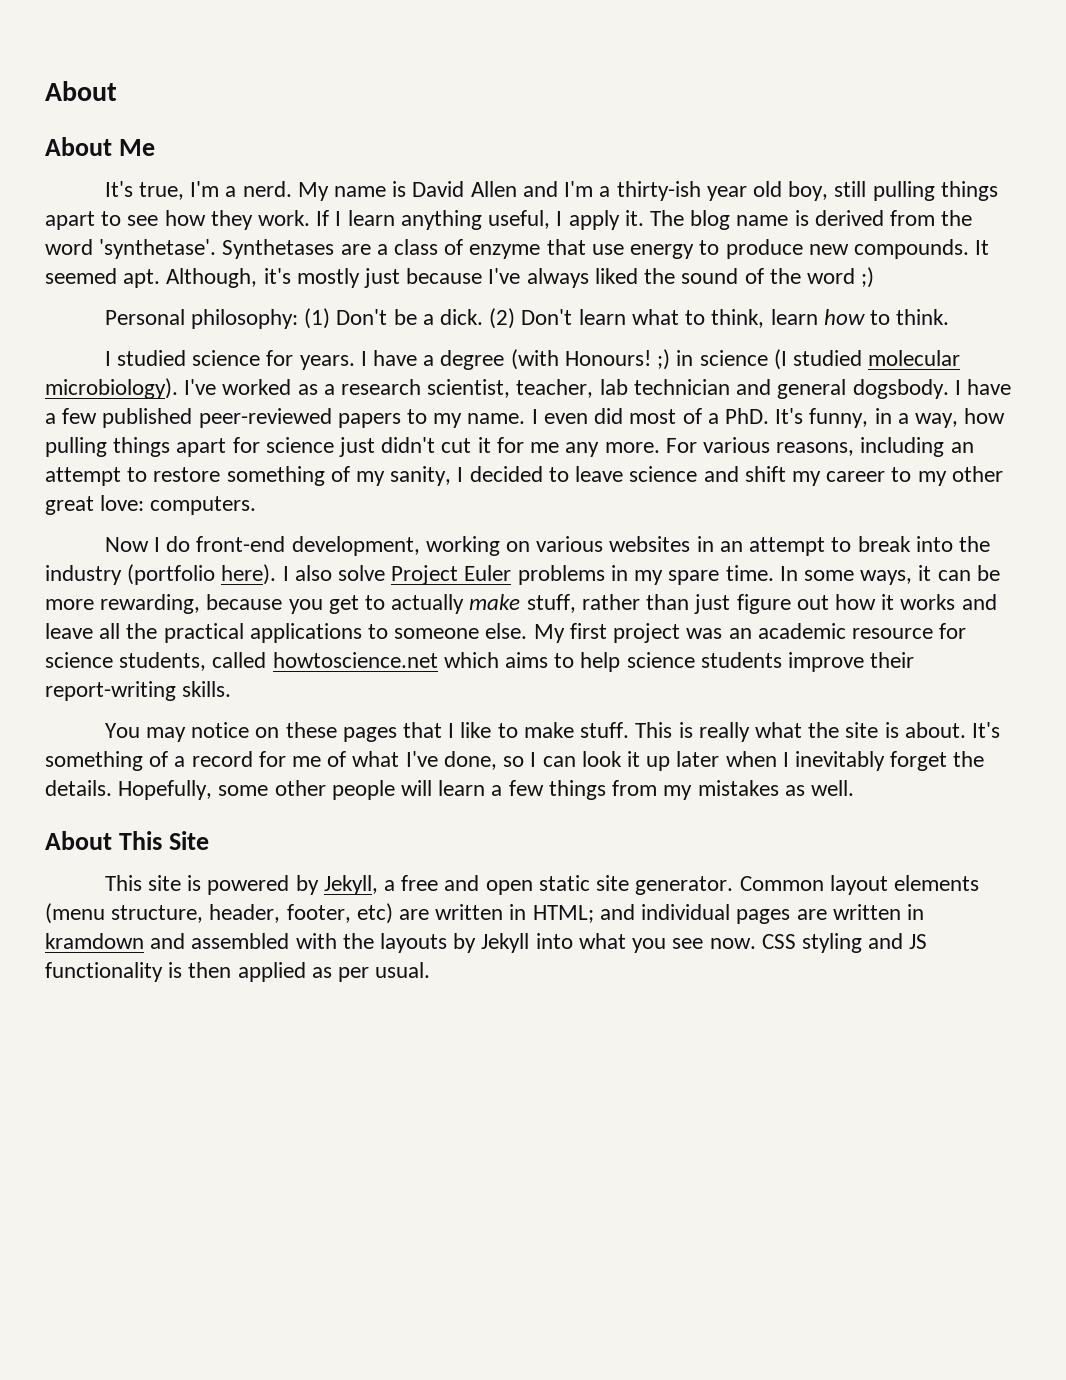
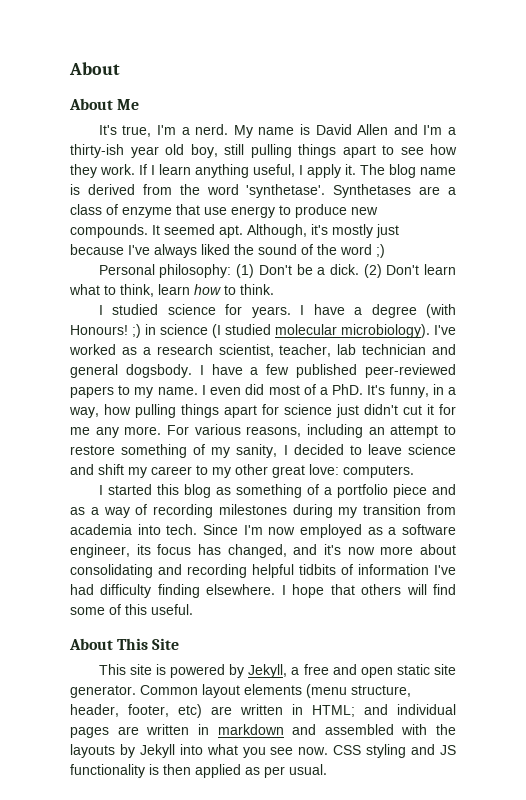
[104,536,990,556] [45,564,1000,585] [45,594,997,614] [45,623,967,643] [45,652,915,672] [45,681,232,701] [104,722,1000,742] [45,751,985,771] [45,780,854,800] Now I do front-end development, working on various websites in an attempt to break into the industry (portfolio here). I also solve Project Euler problems in my spare time. In some ways, it can be more rewarding, because you get to actually make stuff, rather than just figure out how it works and leave all the practical applications to someone else. My first project was an academic resource for science students, called howtoscience.net which aims to help science students improve their report-writing skills. // You may notice on these pages that I like to make stuff. This is really what the site is about. It's something of a record for me of what I've done, so I can look it up later when I inevitably forget the details. Hopefully, some other people will learn a few things from my mistakes as well. -> [98,484,457,498] [70,504,456,518] [70,524,457,538] [70,544,457,558] [70,564,456,578] [70,584,457,598] [70,604,193,615] I started this blog as something of a portfolio piece and as a way of recording milestones during my transition from academia into tech. Since I'm now employed as a software engineer, its focus has changed, and it's now more about consolidating and recording helpful tidbits of information I've had difficulty finding elsewhere. I hope that others will find some of this useful.
[45,933,144,949] kramdown -> [217,724,284,735] markdown

